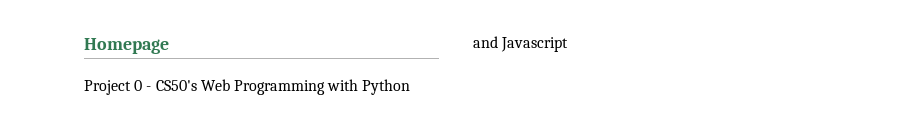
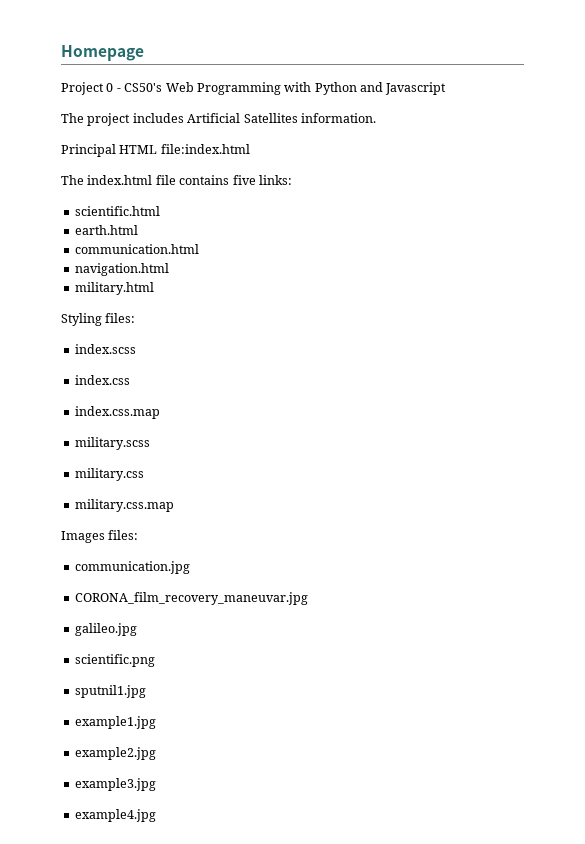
(569, 44) none -> [61,113,376,126] [61,144,250,157] [61,175,292,185] [74,206,160,216] [74,225,138,235] [74,244,199,254] [74,263,169,276] [74,282,154,295] [61,313,136,326] [74,344,136,354] [74,375,130,385] [74,406,160,419] [74,437,150,450] [74,468,144,481] [74,499,174,512] [61,530,139,543] [74,561,190,574] [74,592,308,605] [74,623,137,636] [74,654,155,667] [74,685,146,698] [74,716,156,729] [74,747,156,760] [74,778,156,791] [74,809,156,822] // The project includes Artificial Satellites information. // Principal HTML file:index.html // The index.html file contains five links: // scientific.html // earth.html // communication.html // navigation.html // military.html // Styling files: // index.scss // index.css // index.css.map // military.scss // military.css // military.css.map // Images files: // communication.jpg // CORONA_film_recovery_maneuvar.jpg // galileo.jpg // scientific.png // sputnil1.jpg // example1.jpg // example2.jpg // example3.jpg // example4.jpg

